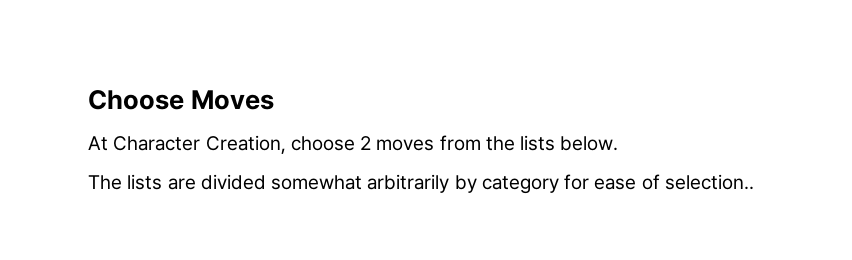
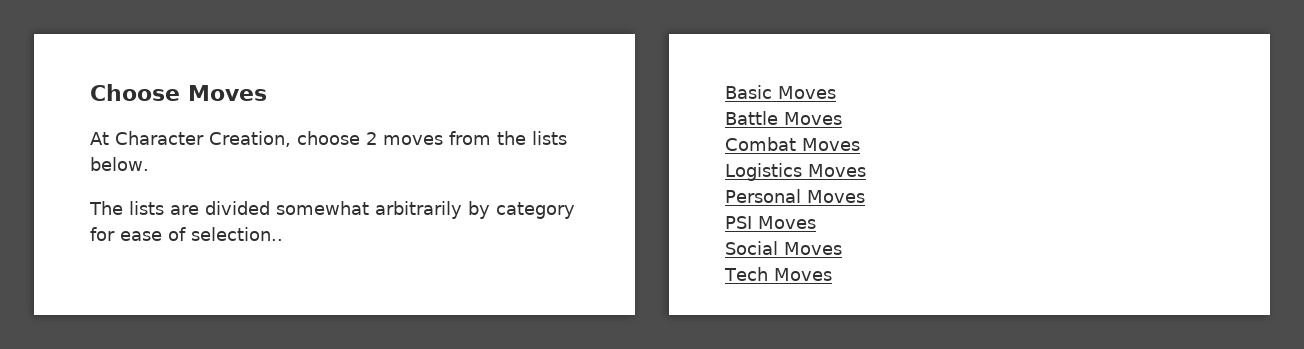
(754, 182) none -> [725,85,836,99] [725,111,842,125] [725,137,860,151] [725,163,866,181] [725,189,865,203] [725,216,816,229] [725,241,842,255] [724,267,832,281] // Basic Moves // Battle Moves // Combat Moves // Logistics Moves // Personal Moves // PSI Moves // Social Moves // Tech Moves

